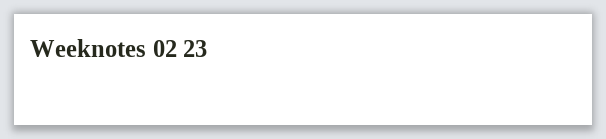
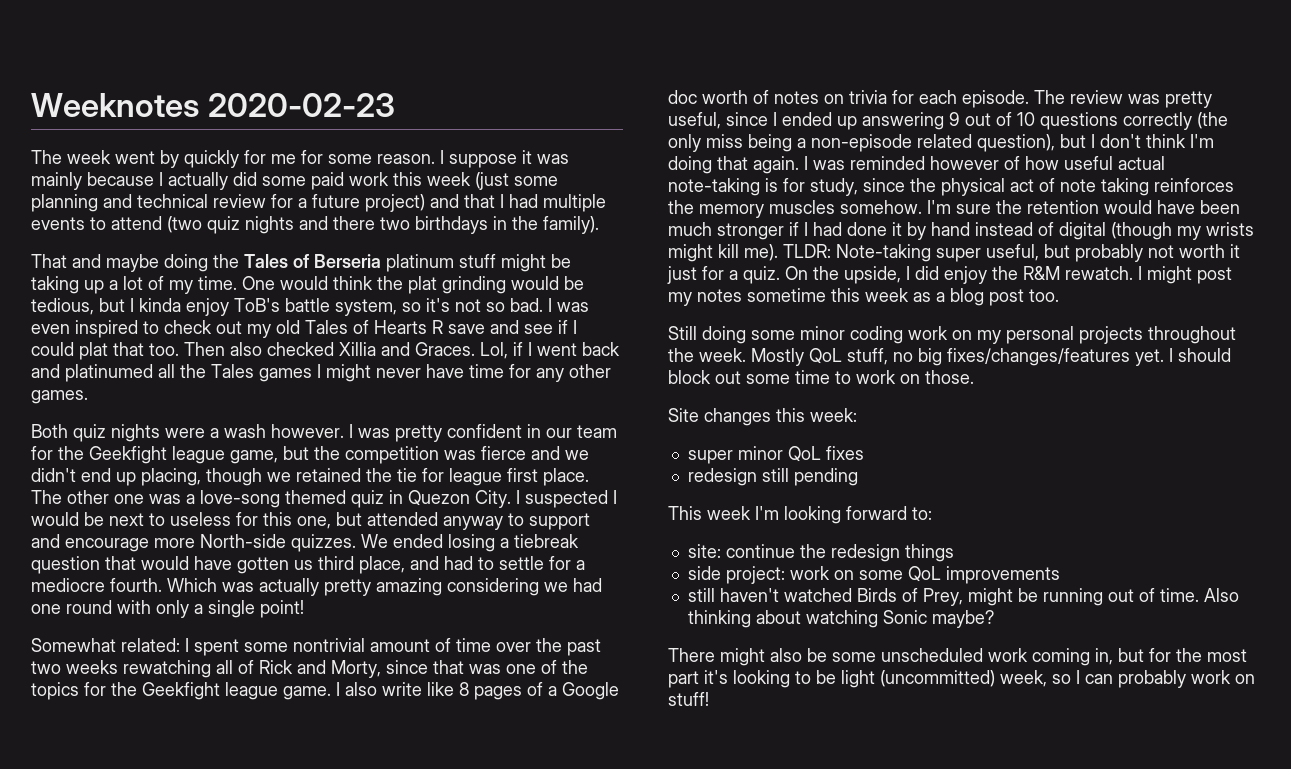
[152,40,208,57] 02 23 -> [207,93,395,117] [31,150,569,168] [31,172,558,190] [31,194,606,212] [31,216,599,234] [31,254,571,272] [31,276,584,294] [31,298,589,316] [31,320,577,338] [31,342,620,360] [31,364,611,382] [31,390,88,404] [31,424,617,442] [31,446,589,464] [31,468,589,486] [31,490,617,508] [31,512,590,530] [31,534,579,552] [31,556,585,574] [31,578,602,596] [31,600,304,618] [31,638,601,656] [31,660,588,678] [31,682,619,700] [668,90,1212,108] [668,112,1228,130] [668,134,1214,152] [668,156,1165,174] [668,178,1234,196] [668,200,1240,218] [668,222,1254,240] [668,244,1240,262] [667,266,1232,284] [668,288,1059,306] [668,326,1236,344] [668,348,1231,366] [668,370,974,384] [668,408,857,426] [687,446,864,464] [687,468,858,486] [668,506,932,524] [687,544,954,562] [687,566,1060,584] [687,588,1239,606] [687,610,994,628] [668,648,1247,666] [668,670,1255,688] [668,692,709,706] 2020-02-23 // The week went by quickly for me for some reason. I suppose it was mainly because I actually did some paid work this week (just some planning and technical review for a future project) and that I had multiple events to attend (two quiz nights and there two birthdays in the family). // That and maybe doing the Tales of Berseria platinum stuff might be taking up a lot of my time. One would think the plat grinding would be tedious, but I kinda enjoy ToB's battle system, so it's not so bad. I was even inspired to check out my old Tales of Hearts R save and see if I could plat that too. Then also checked Xillia and Graces. Lol, if I went back and platinumed all the Tales games I might never have time for any other games. // Both quiz nights were a wash however. I was pretty confident in our team for the Geekfight league game, but the competition was fierce and we didn't end up placing, though we retained the tie for league first place. The other one was a love-song themed quiz in Quezon City. I suspected I would be next to useless for this one, but attended anyway to support and encourage more North-side quizzes. We ended losing a tiebreak question that would have gotten us third place, and had to settle for a mediocre fourth. Which was actually pretty amazing considering we had one round with only a single point! // Somewhat related: I spent some nontrivial amount of time over the past two weeks rewatching all of Rick and Morty, since that was one of the topics for the Geekfight league game. I also write like 8 pages of a Google doc worth of notes on trivia for each episode. The review was pretty useful, since I ended up answering 9 out of 10 questions correctly (the only miss being a non-episode related question), but I don't think I'm doing that again. I was reminded however of how useful actual note-taking is for study, since the physical act of note taking reinforces the memory muscles somehow. I'm sure the retention would have been much stronger if I had done it by hand instead of digital (though my wrists might kill me). TLDR: Note-taking super useful, but probably not worth it just for a quiz. On the upside, I did enjoy the R&M rewatch. I might post my notes sometime this week as a blog post too. // Still doing some minor coding work on my personal projects throughout the week. Mostly QoL stuff, no big fixes/changes/features yet. I should block out some time to work on those. // Site changes this week: // super minor QoL fixes // redesign still pending // This week I'm looking forward to: // site: continue the redesign things // side project: work on some QoL improvements // still haven't watched Birds of Prey, might be running out of time. Also thinking about watching Sonic maybe? // There might also be some unscheduled work coming in, but for the most part it's looking to be light (uncommitted) week, so I can probably work on stuff!

